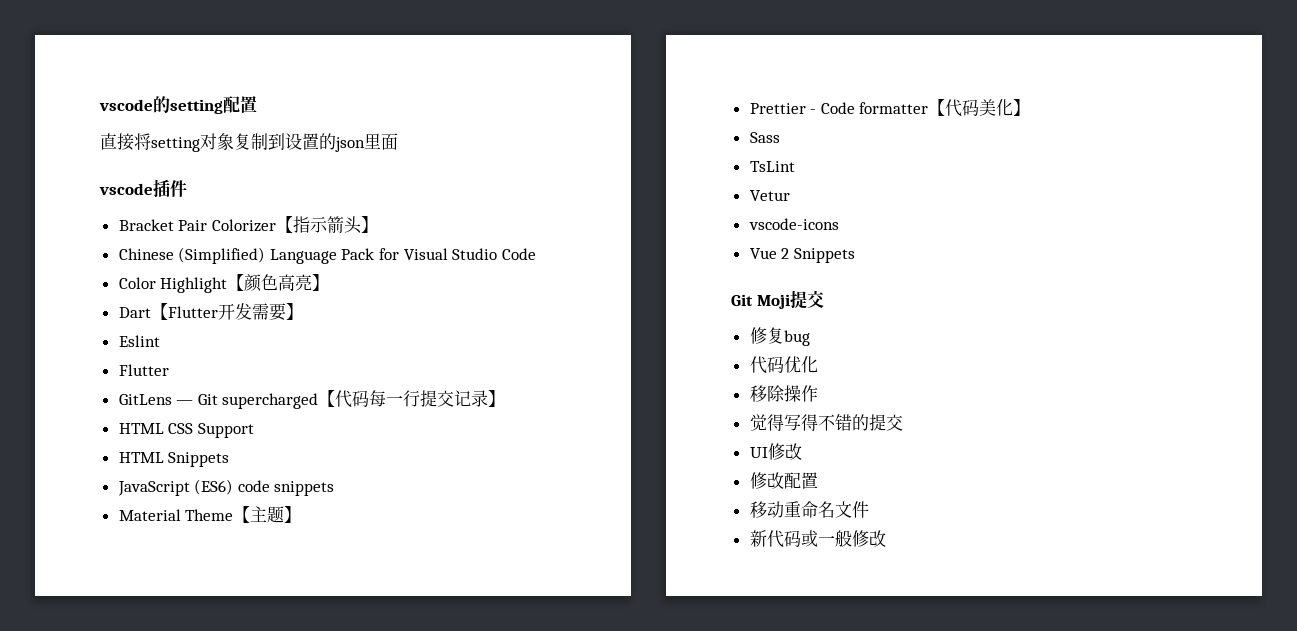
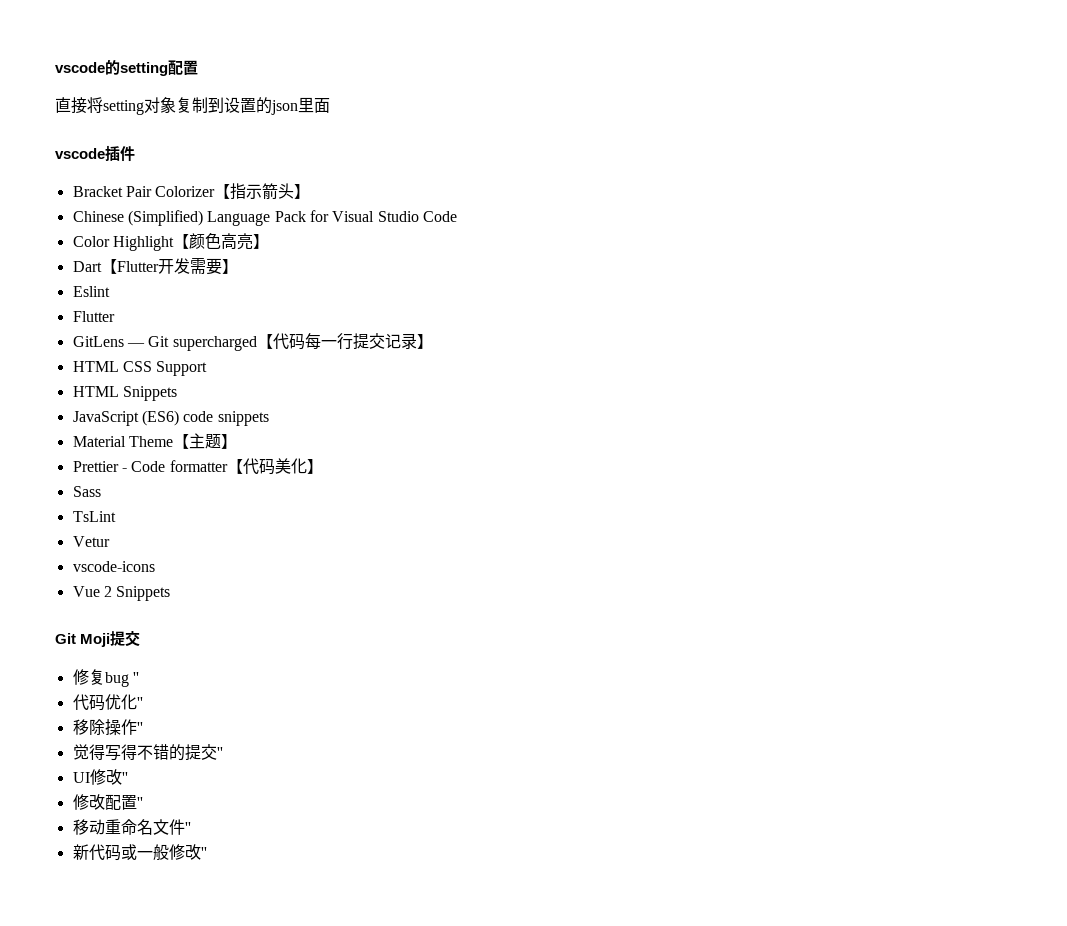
(810, 338) none -> [132,672,139,683] ''
(818, 364) none -> [136,697,143,708] ''
(818, 393) none -> [136,722,143,733] ''
(903, 422) none -> [216,747,223,758] ''
(802, 451) none -> [121,772,128,783] ''
(818, 480) none -> [136,797,143,808] ''
(869, 509) none -> [184,822,191,833] ''
(886, 538) none -> [200,847,207,858] ''

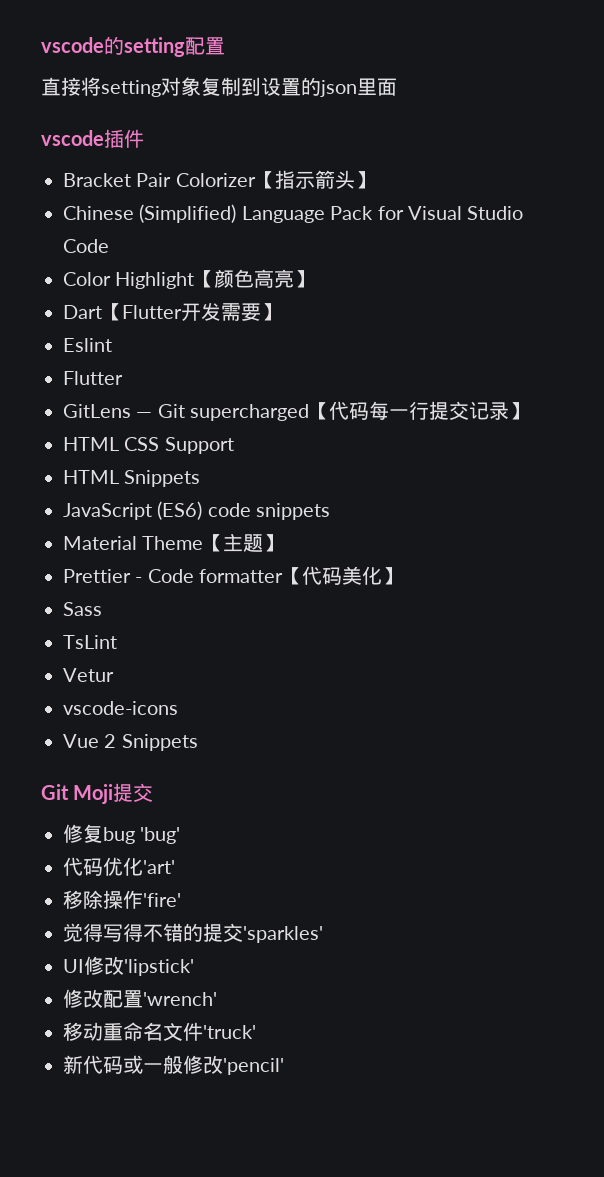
[132,672,139,683] '' -> [140,827,181,844] 'bug'
[136,697,143,708] '' -> [143,860,175,874] 'art'
[136,722,143,733] '' -> [143,893,181,907] 'fire'
[216,747,223,758] '' -> [243,926,323,943] 'sparkles'
[121,772,128,783] '' -> [124,959,194,976] 'lipstick'
[136,797,143,808] '' -> [143,992,217,1006] 'wrench'
[184,822,191,833] '' -> [203,1025,256,1039] 'truck'
[200,847,207,858] '' -> [223,1058,284,1075] 'pencil'

